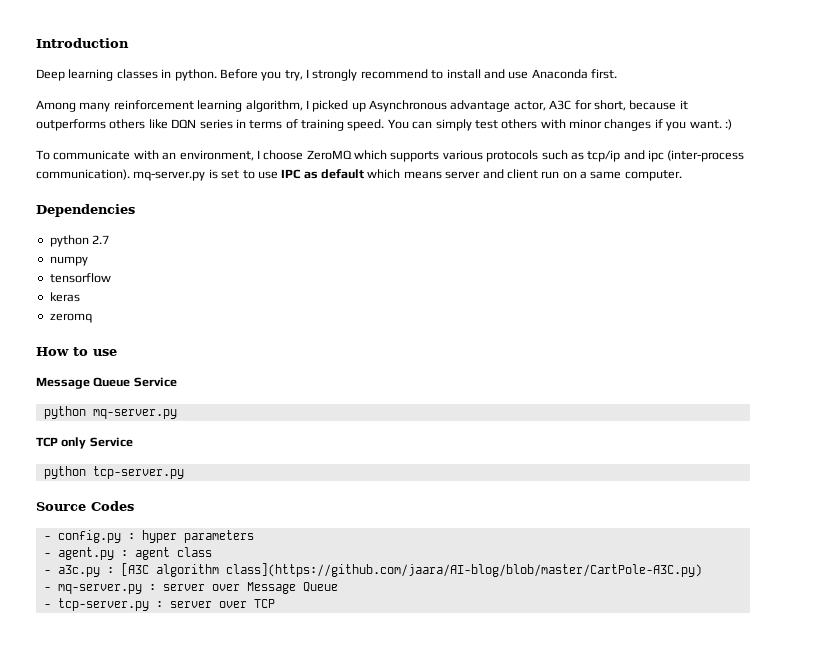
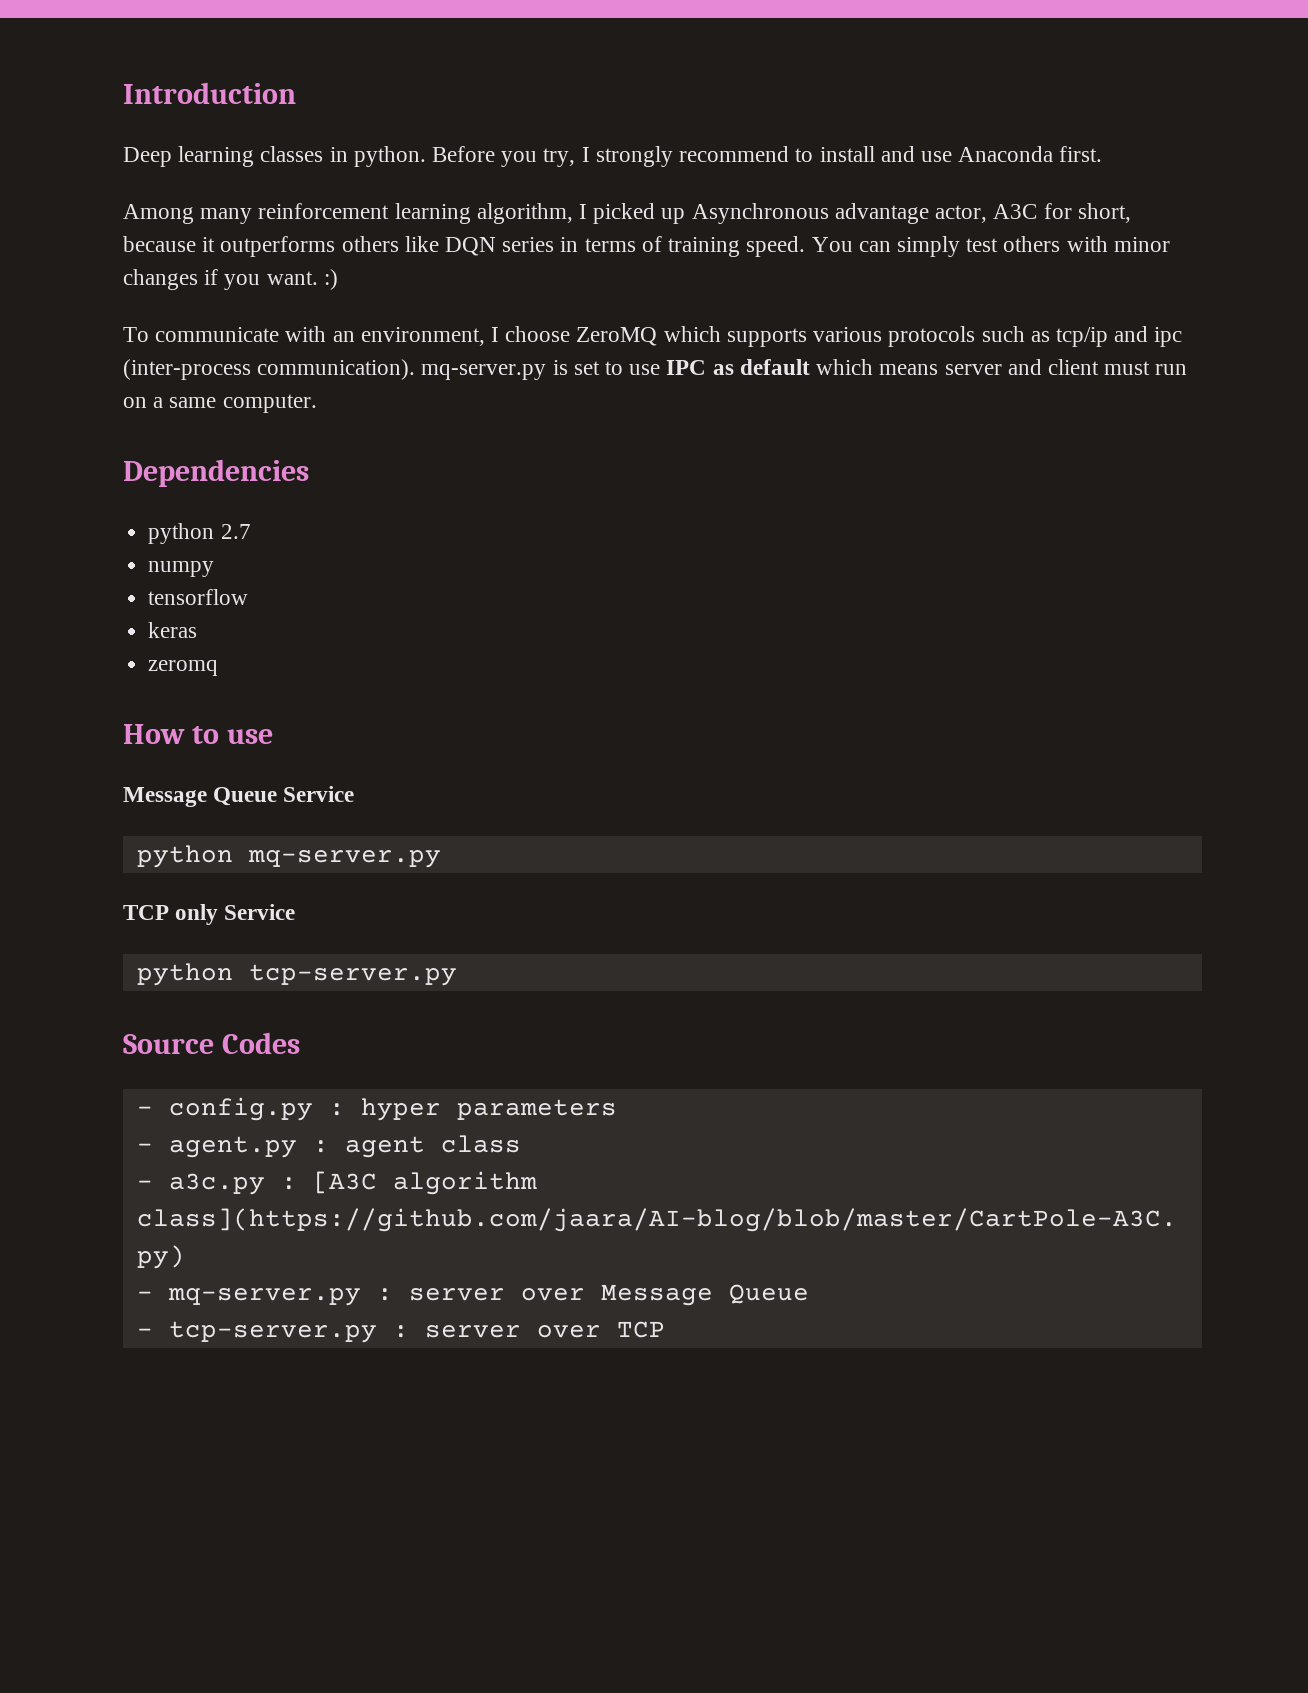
(538, 174) none -> [1104,361,1151,375] must

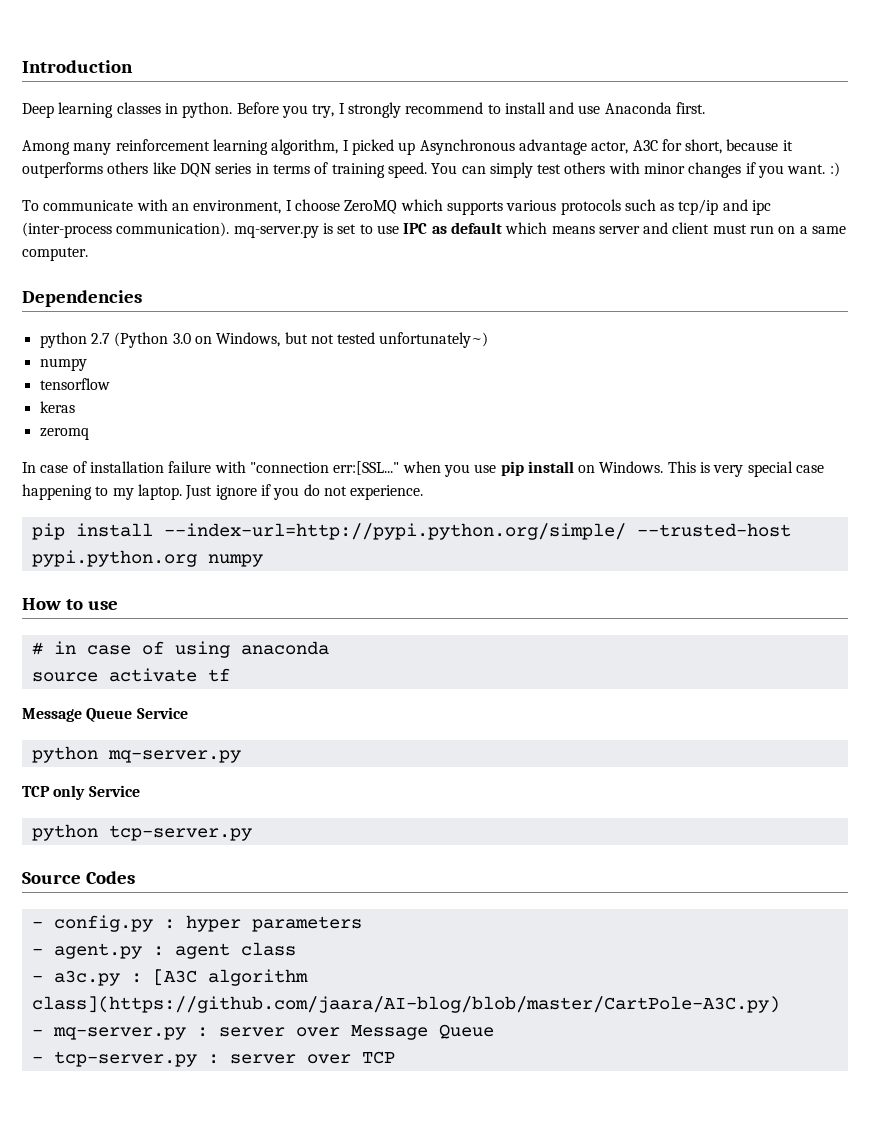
[148,561,215,577] [148,589,249,605] [148,622,198,638] [148,660,219,676] [123,724,273,744] // numpy // tensorflow // keras // zeromq // How to use -> [114,332,489,348] [39,358,87,371] [39,378,110,390] [39,401,75,413] [39,428,89,440] [22,461,825,477] [22,484,424,500] [31,523,791,540] [31,550,263,567] [22,598,118,610] [31,641,329,658] [31,668,230,682] (Python 3.0 on Windows, but not tested unfortunately~) // numpy // tensorflow // keras // zeromq // In case of installation failure with "connection err:[SSL..." when you use pip install on Windows. This is very special case happening to my laptop. Just ignore if you do not experience. // pip install --index-url=http://pypi.python.org/simple/ --trusted-host pypi.python.org numpy // How to use // # in case of using anaconda // source activate tf

